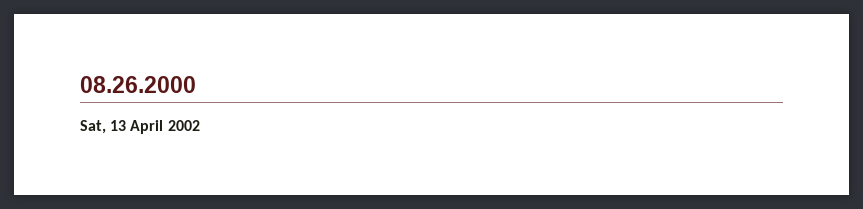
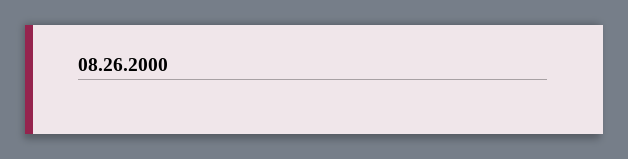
[80,120,200,134] // Sat, 13 April 2002 -> (168, 64) none

